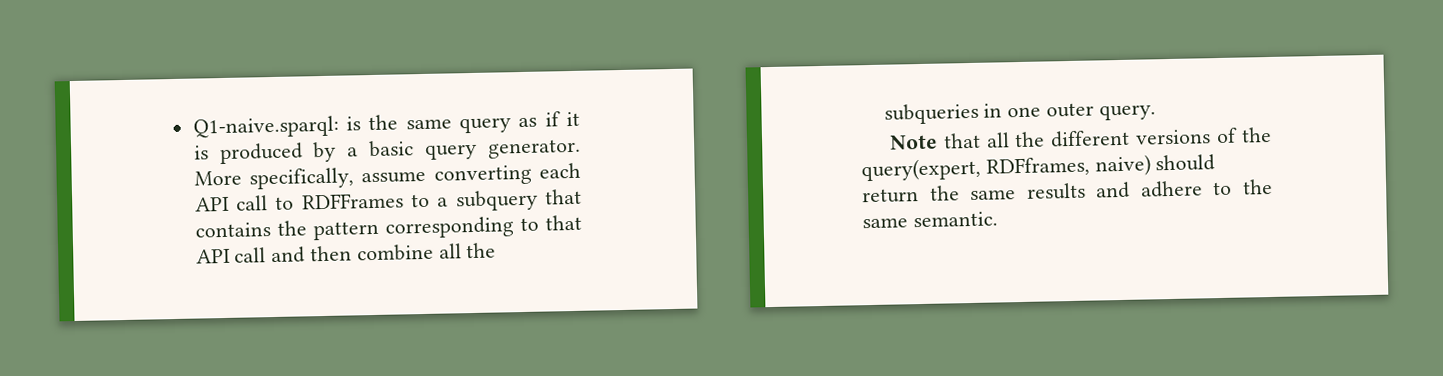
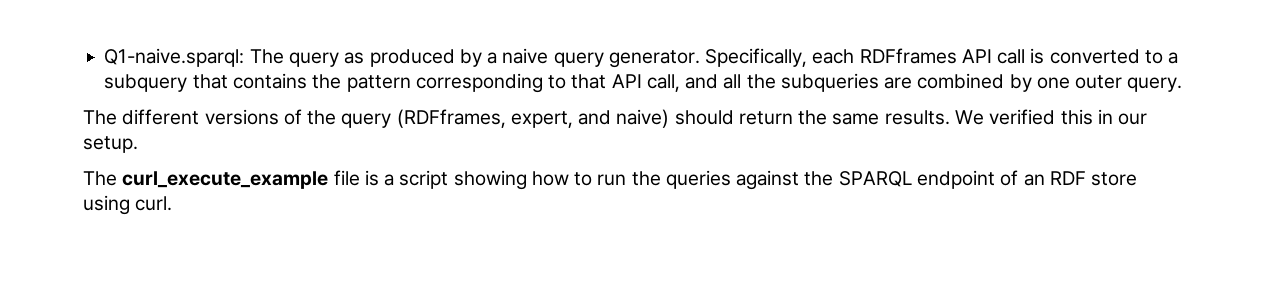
[345,111,580,134] [193,145,209,160] is the same query as if it is -> [249,49,365,67] The query as
[368,140,415,158] basic -> [502,48,549,64] naive
[193,162,581,190] [194,192,404,212] More specifically, assume converting each API call to RDFFrames -> [705,48,1140,67] Specifically, each RDFframes API call is converted
[234,242,497,264] [883,102,1156,125] [888,126,1272,150] [861,156,1090,182] call and then combine all the subqueries in one outer query. // Note that all the different versions of the query(expert, RDFframes, -> [646,73,1183,92] [83,109,612,128] call, and all the subqueries are combined by one outer query. // The different versions of the query (RDFframes, expert, and
[1025,178,1273,200] [862,211,998,229] results and adhere to the same semantic. -> [884,109,1148,125] [83,136,138,153] [83,170,1138,190] [83,195,173,215] results. We verified this in our setup. // The curl_execute_example file is a script showing how to run the queries against the SPARQL endpoint of an RDF store using curl.

